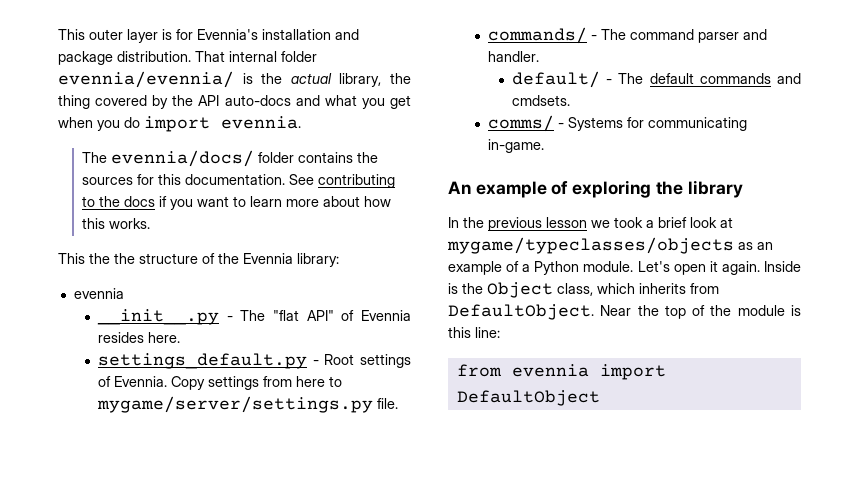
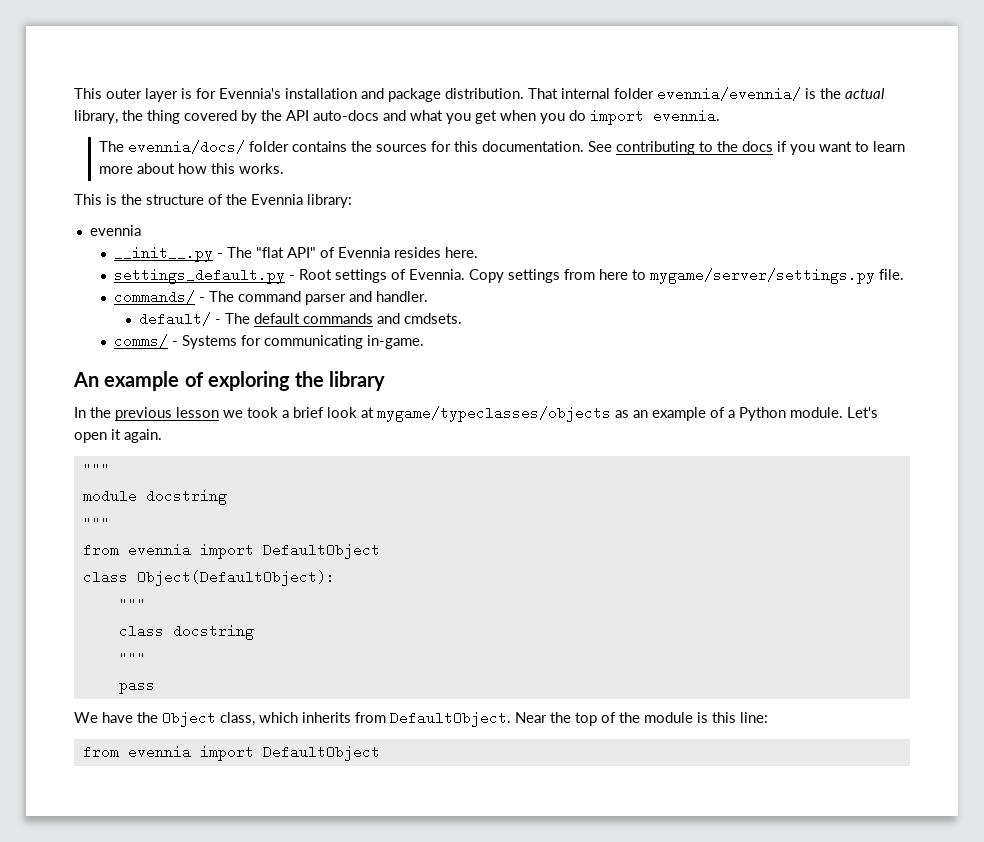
[89,253,110,264] the -> [106,194,117,205] is
[764,261,801,272] [448,283,458,294] Inside is -> [82,462,110,476] [82,489,227,505] [82,516,110,530] [82,543,380,559] [82,570,335,586] [118,597,146,611] [118,624,254,640] [118,651,146,665] [118,678,155,694] [74,712,133,723] // """ // module docstring // """ // from evennia import DefaultObject // class Object(DefaultObject): // """ // class docstring // """ // pass // We have

